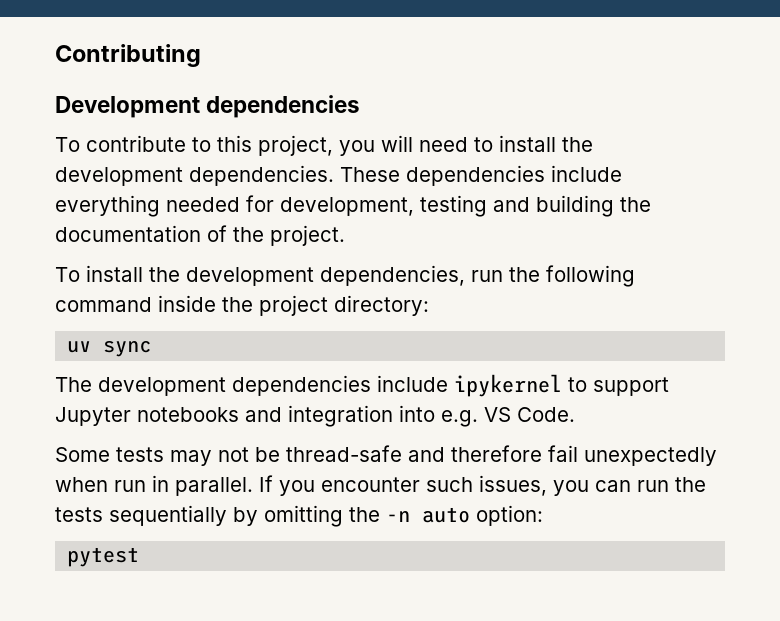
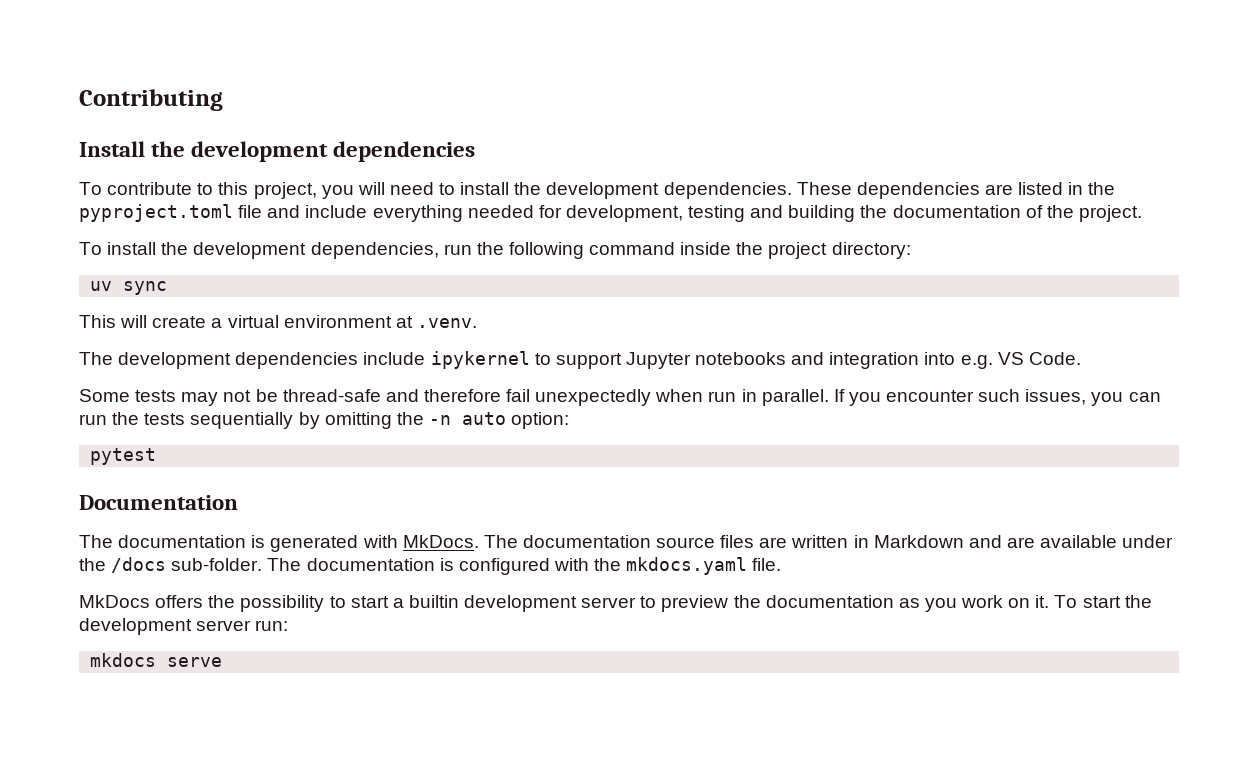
[55,96,200,118] Development -> [79,141,329,162] Install the development
(545, 175) none -> [984,182,1116,195] [79,204,301,222] are listed in the pyproject.toml file and
(152, 348) none -> [79,315,477,328] // This will create a virtual environment at .venv.
(140, 557) none -> [79,495,238,510] [79,535,1174,552] [79,557,782,575] [79,595,1152,612] [79,618,289,635] [90,653,223,667] // Documentation // The documentation is generated with MkDocs. The documentation source files are written in Markdown and are available under the /docs sub-folder. The documentation is configured with the mkdocs.yaml file. // MkDocs offers the possibility to start a builtin development server to preview the documentation as you work on it. To start the development server run: // mkdocs serve

